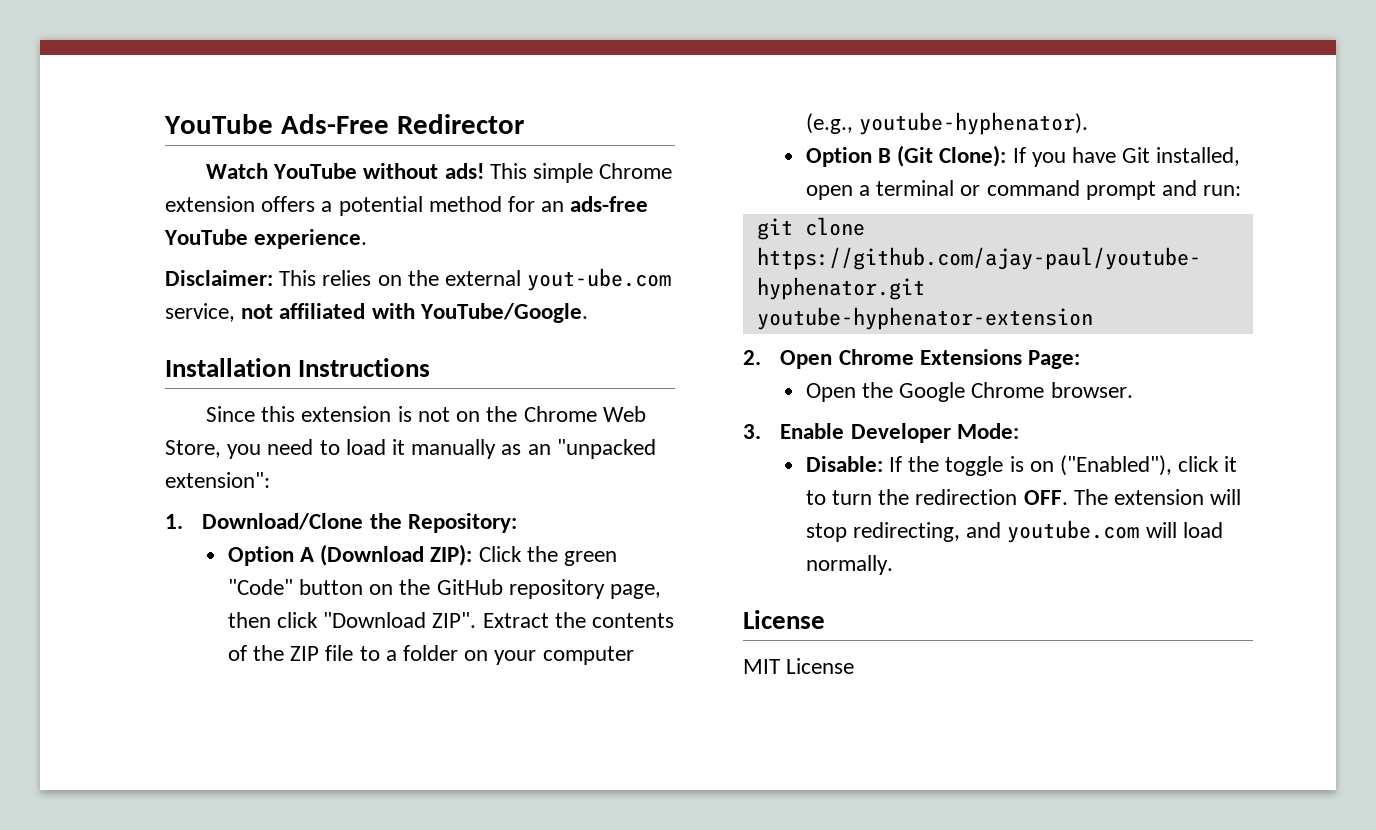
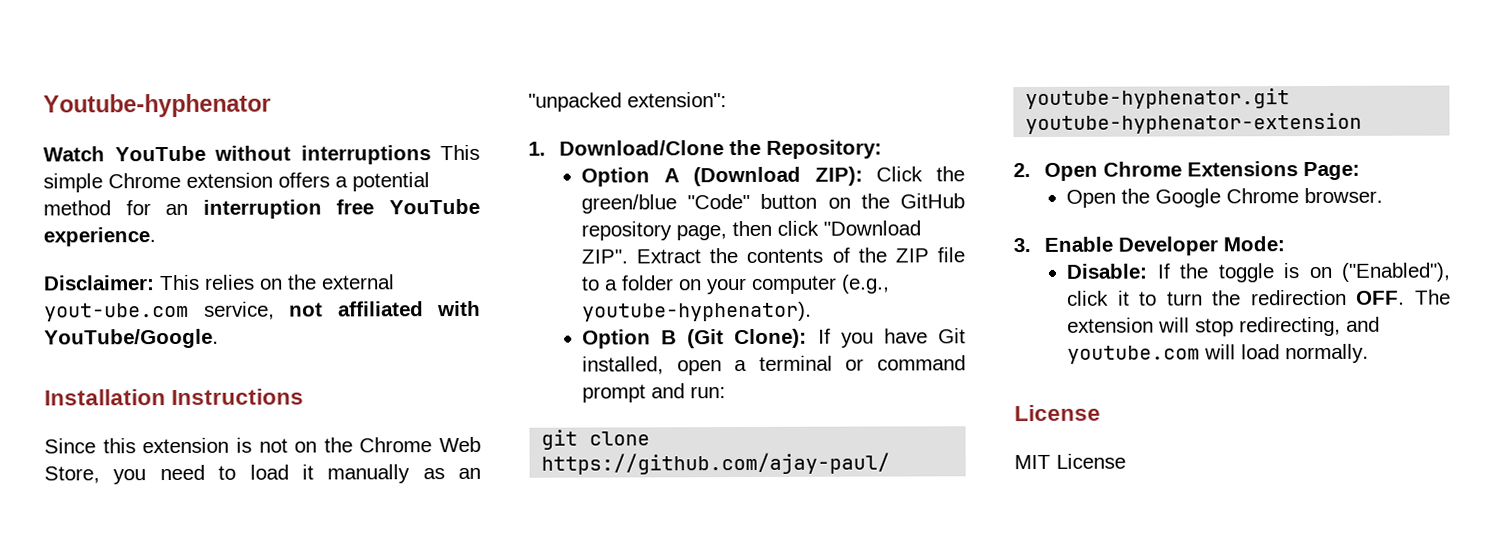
[164,114,524,134] YouTube Ads-Free Redirector -> [43,93,271,118] Youtube-hyphenator
[444,163,484,179] ads! -> [300,145,431,165] interruptions
[570,196,649,212] ads-free -> [202,199,375,219] interruption free
[563,551,617,566] green -> [581,194,678,214] green/blue

